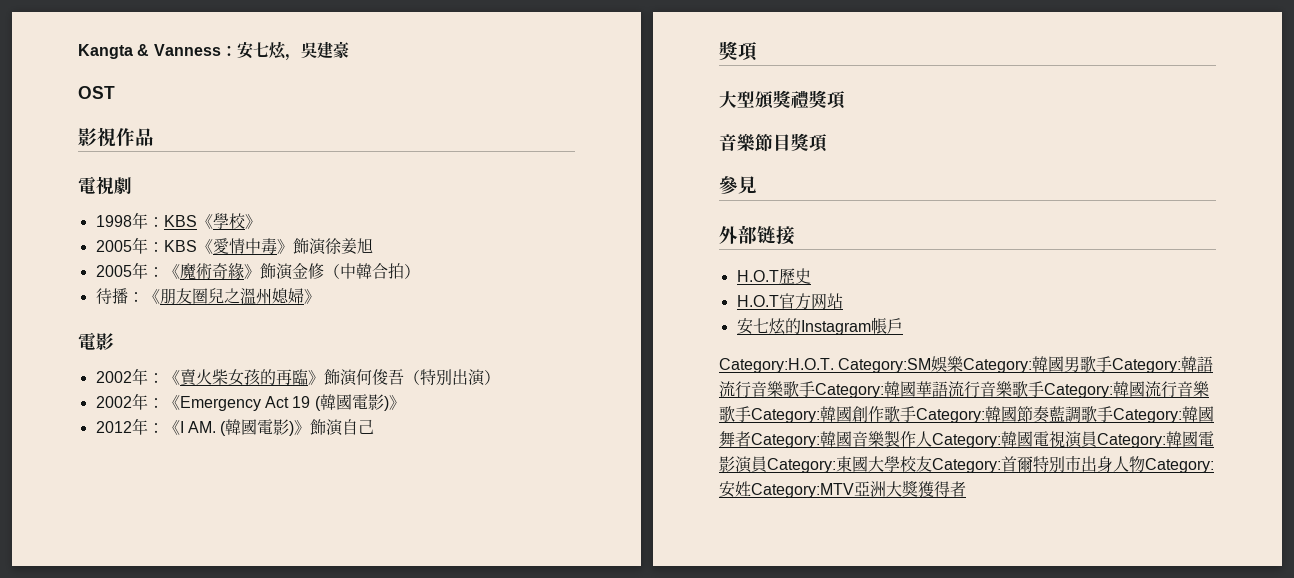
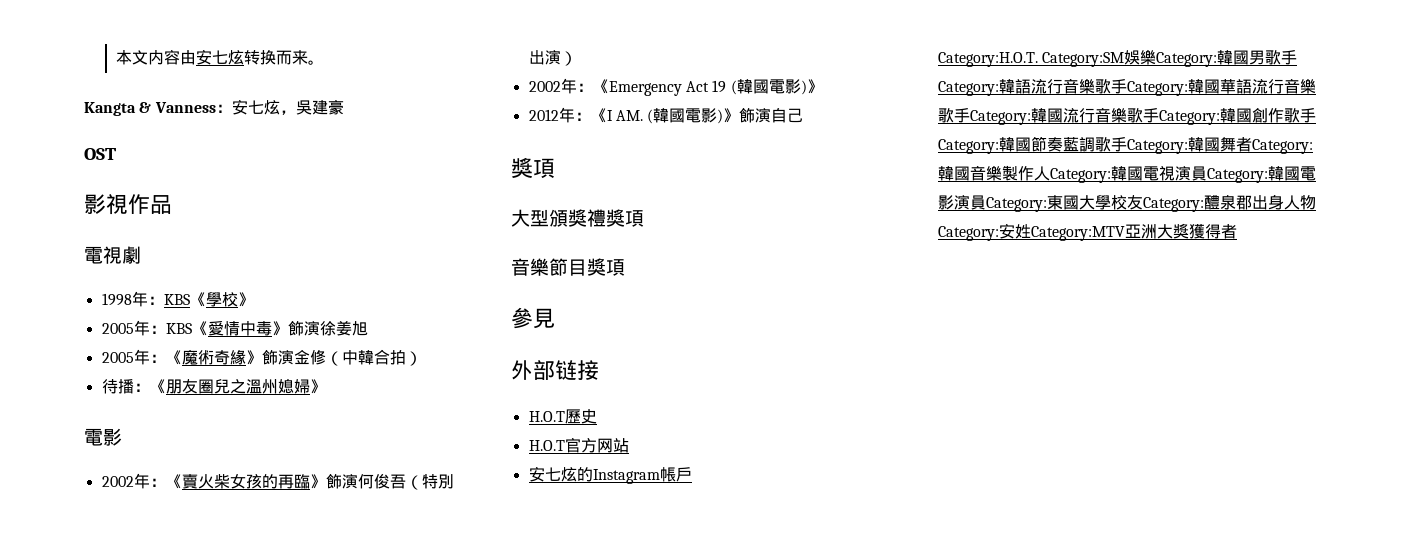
(78, 51) none -> [115,49,324,65] 本文内容由安七炫转换而来。 //
[1001,456,1081,473] 首爾特別市 -> [1204,195,1252,210] 醴泉郡

